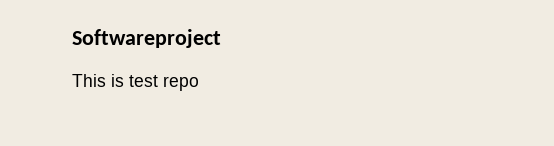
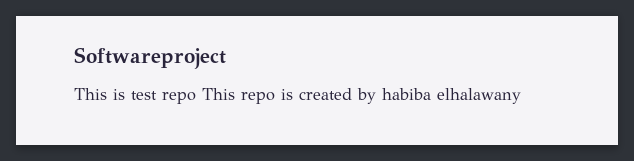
(199, 83) none -> [202,88,521,104] This repo is created by habiba elhalawany

